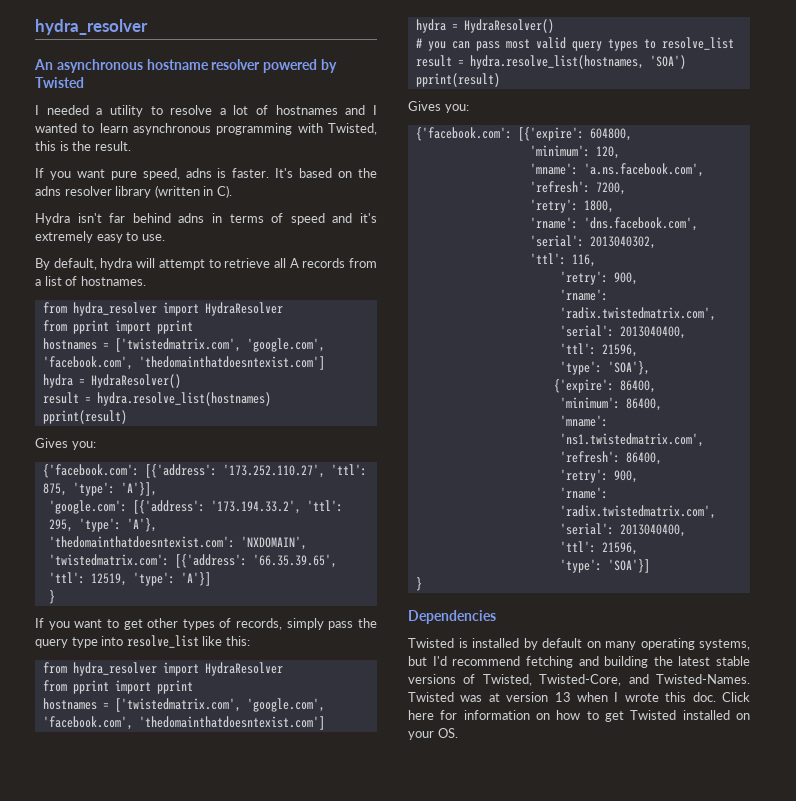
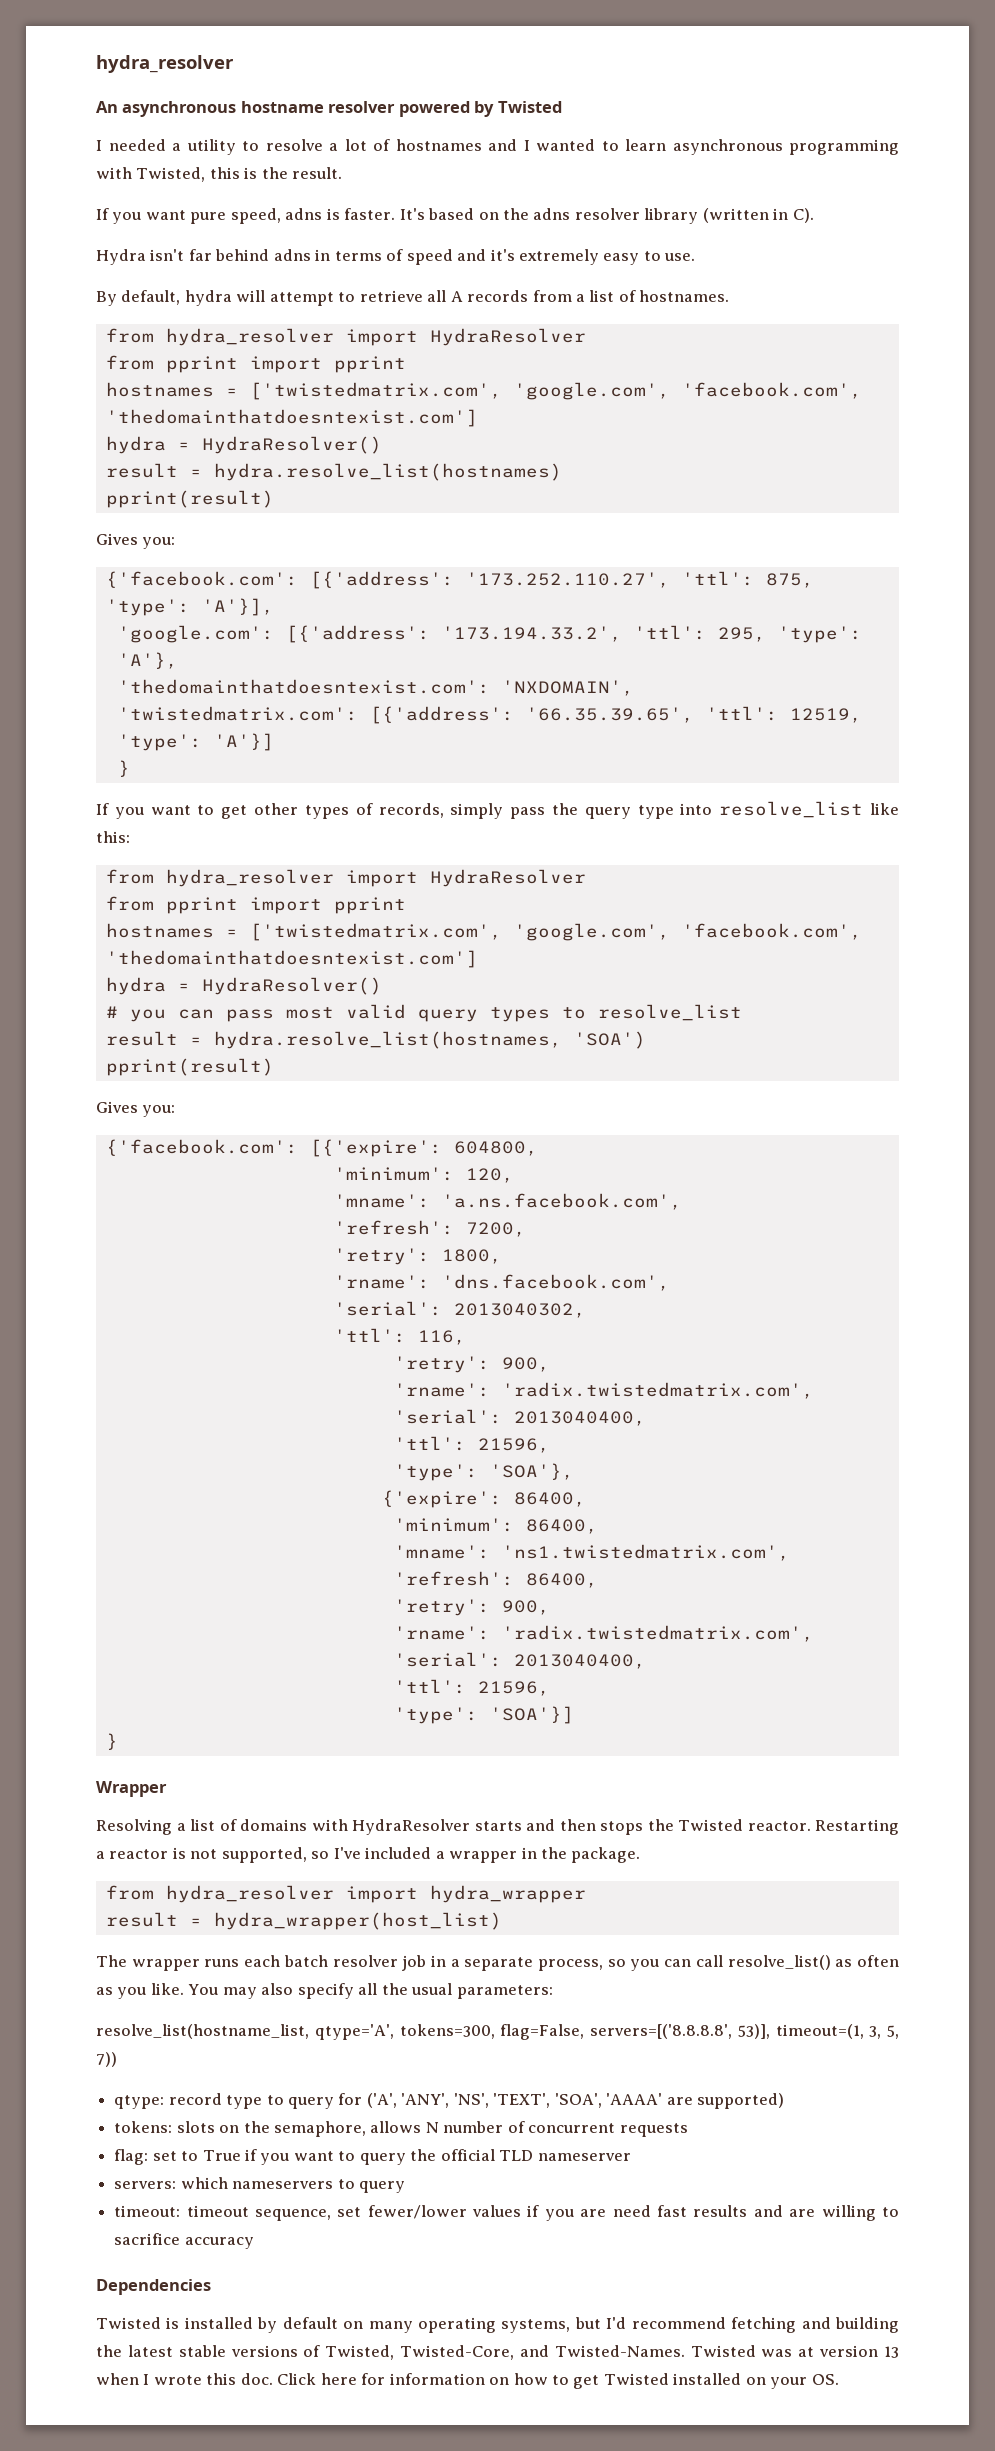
(422, 584) none -> [96,1781,167,1797] [96,1819,899,1835] [96,1847,641,1863] [105,1885,586,1903] [105,1912,502,1930] [96,1955,900,1971] [96,1983,553,1999] [96,2024,899,2040] [96,2052,117,2067] [114,2093,785,2109] [114,2121,688,2137] [114,2149,631,2165] [114,2177,405,2193] [114,2205,899,2221] [114,2233,254,2249] // Wrapper // Resolving a list of domains with HydraResolver starts and then stops the Twisted reactor. Restarting a reactor is not supported, so I've included a wrapper in the package. // from hydra_resolver import hydra_wrapper // result = hydra_wrapper(host_list) // The wrapper runs each batch resolver job in a separate process, so you can call resolve_list() as often as you like. You may also specify all the usual parameters: // resolve_list(hostname_list, qtype='A', tokens=300, flag=False, servers=[('8.8.8.8', 53)], timeout=(1, 3, 5, 7)) // qtype: record type to query for ('A', 'ANY', 'NS', 'TEXT', 'SOA', 'AAAA' are supported) // tokens: slots on the semaphore, allows N number of concurrent requests // flag: set to True if you want to query the official TLD nameserver // servers: which nameservers to query // timeout: timeout sequence, set fewer/lower values if you are need fast results and are willing to sacrifice accuracy

